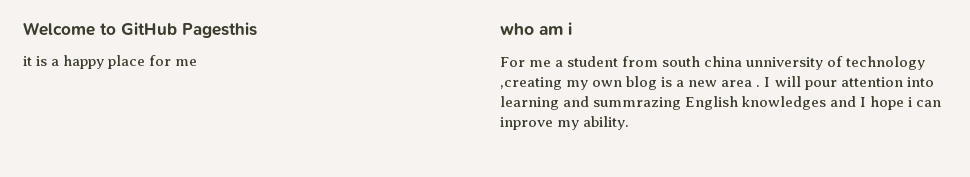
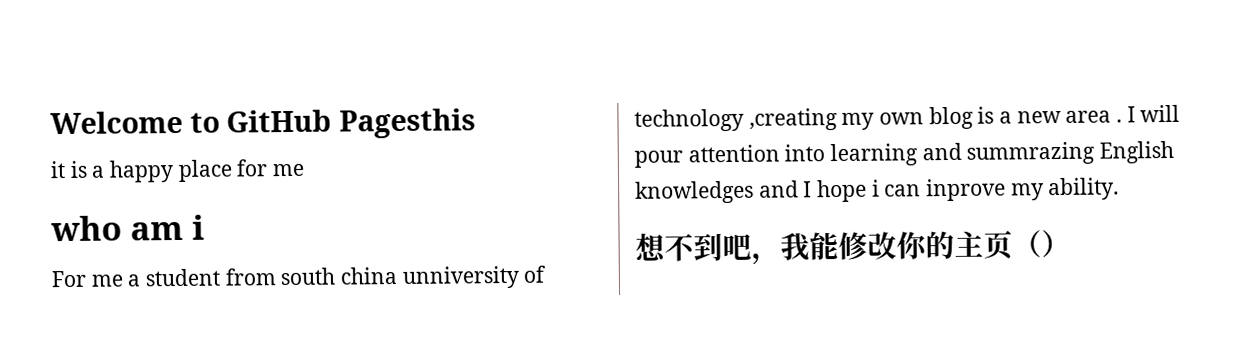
(630, 123) none -> [635,229,1071,265] // 想不到吧，我能修改你的主页（）

